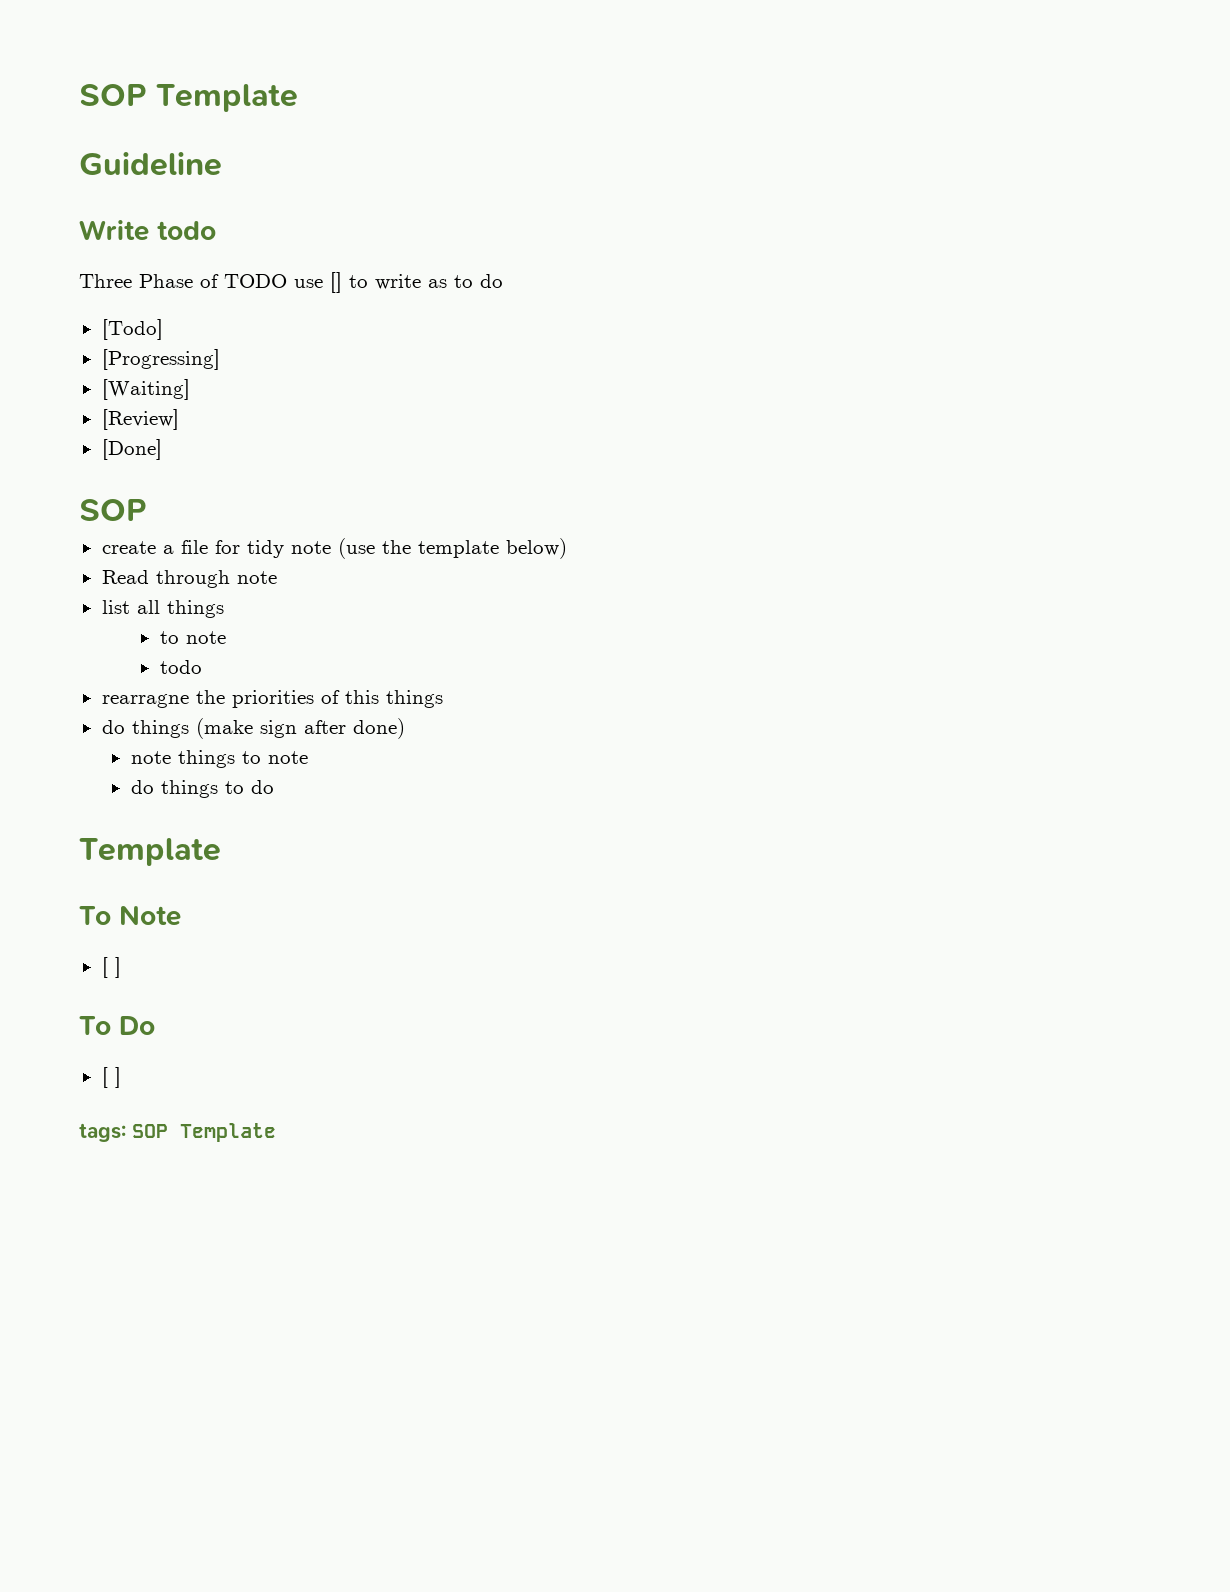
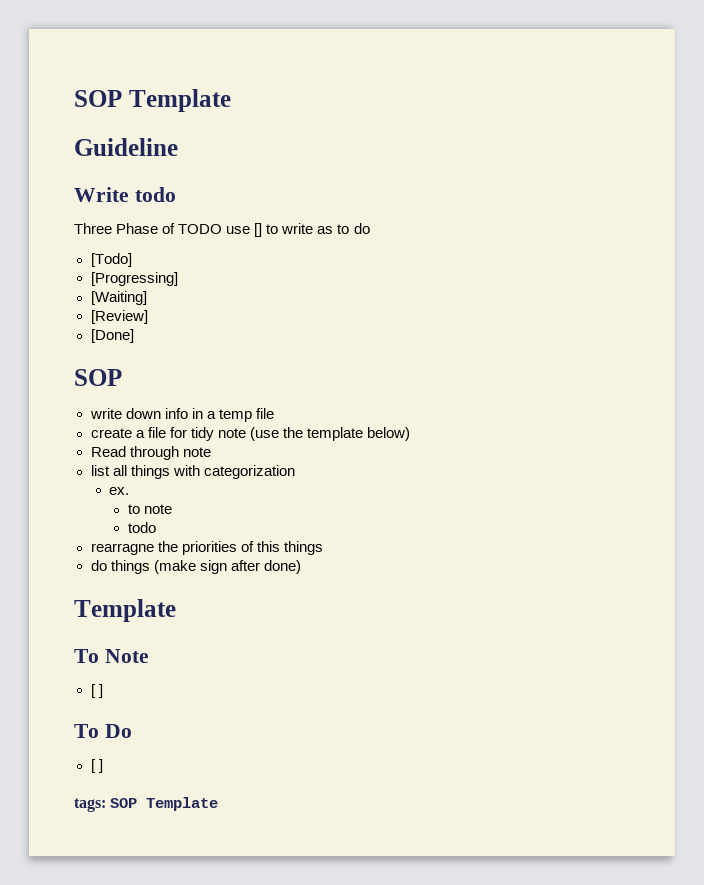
(147, 510) none -> [89,408,274,422] // write down info in a temp file
(224, 609) none -> [172,465,295,479] [109,487,130,495] with categorization // ex.
[130,750,308,768] [130,780,274,798] // note things to note // do things to do -> (301, 567) none

